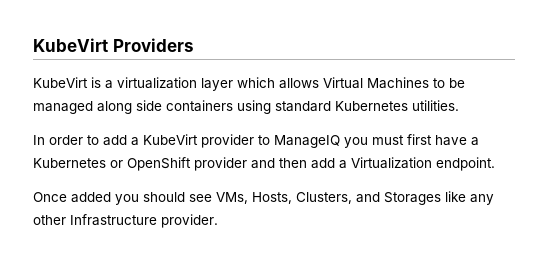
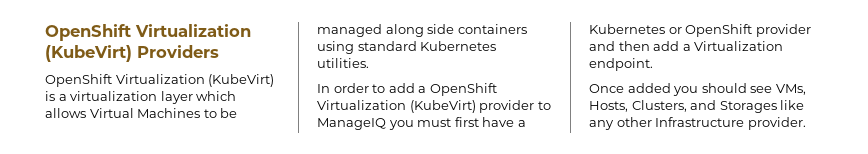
[33,38,194,52] [33,77,88,88] KubeVirt Providers // KubeVirt -> [45,24,251,41] [45,45,219,62] [45,74,275,87] OpenShift Virtualization (KubeVirt) Providers // OpenShift Virtualization (KubeVirt)
[143,134,198,145] KubeVirt -> [429,83,497,96] [317,100,476,113] OpenShift Virtualization (KubeVirt)

